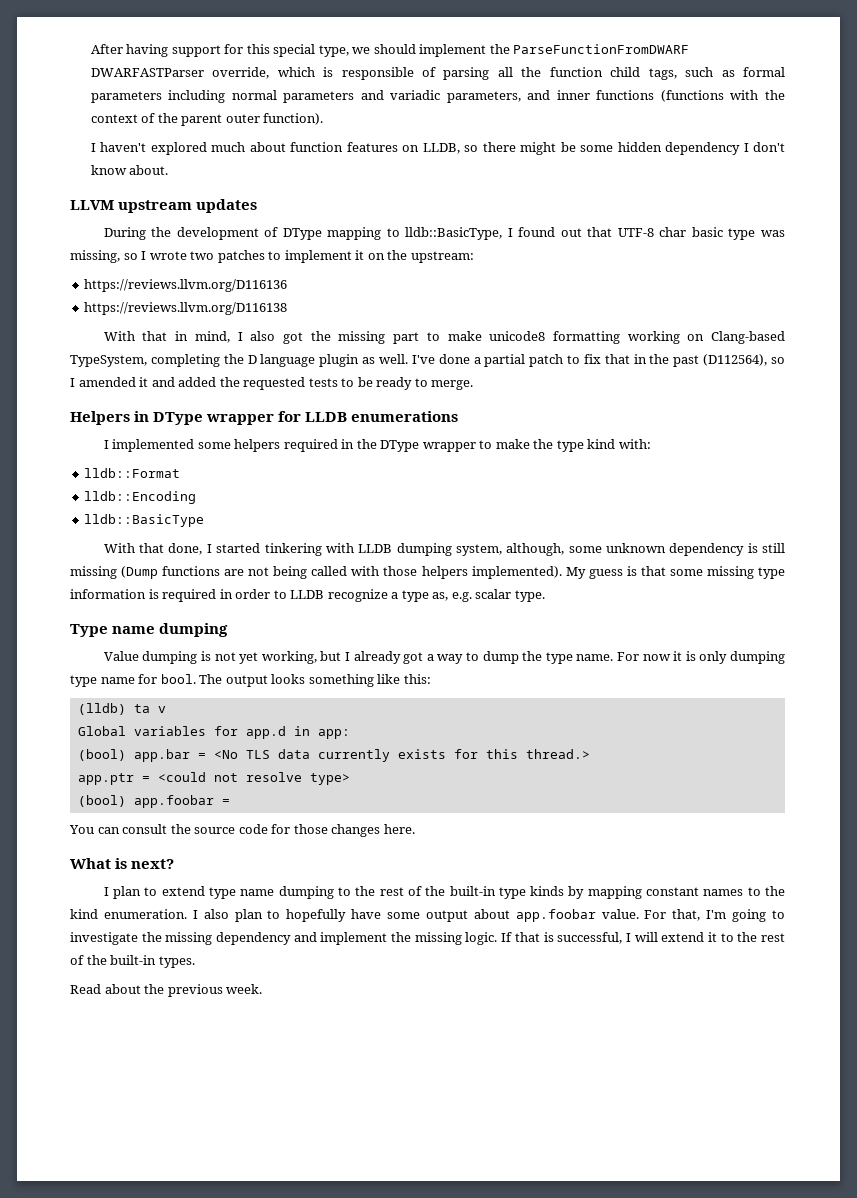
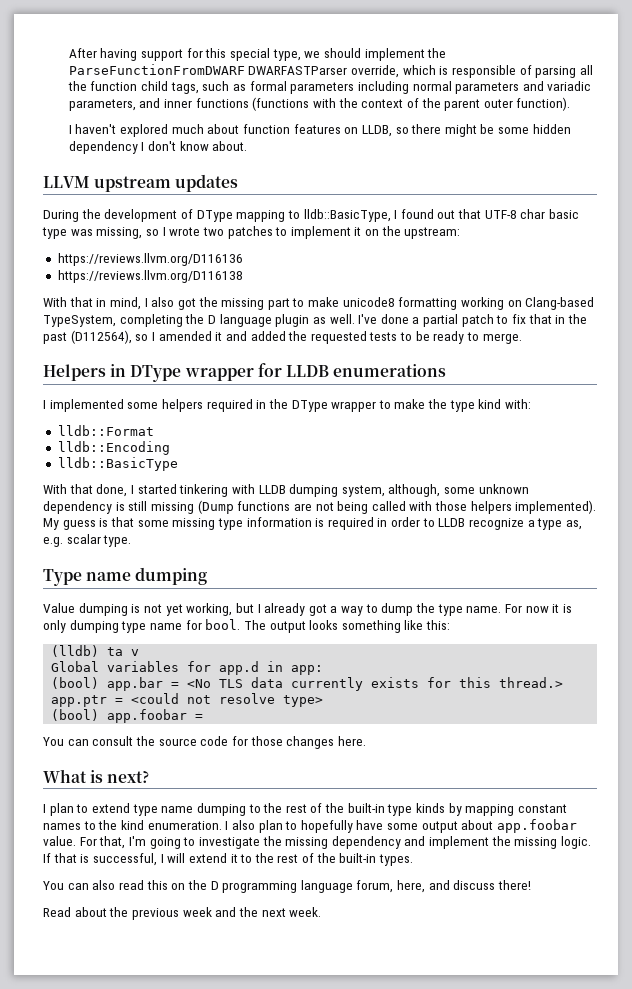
(195, 962) none -> [43,880,532,893] // You can also read this on the D programming language forum, here, and discuss there!
(223, 990) none -> [182,907,286,917] week and the next

